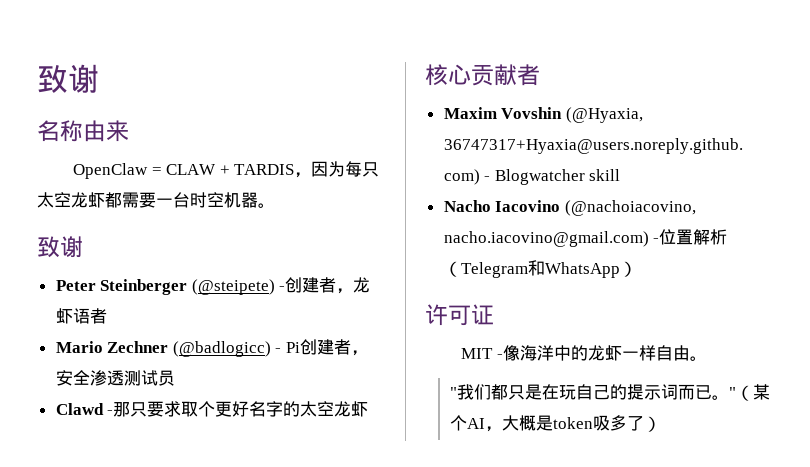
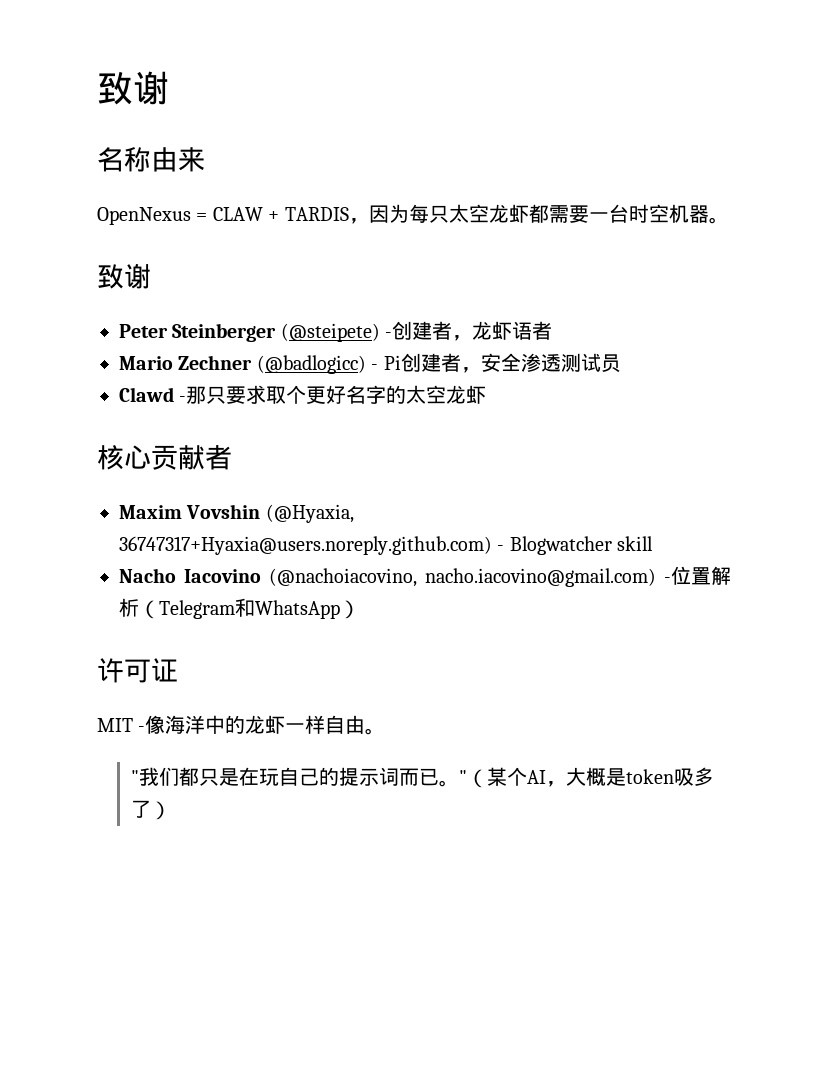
[73,163,149,179] OpenClaw -> [97,207,191,225] OpenNexus

